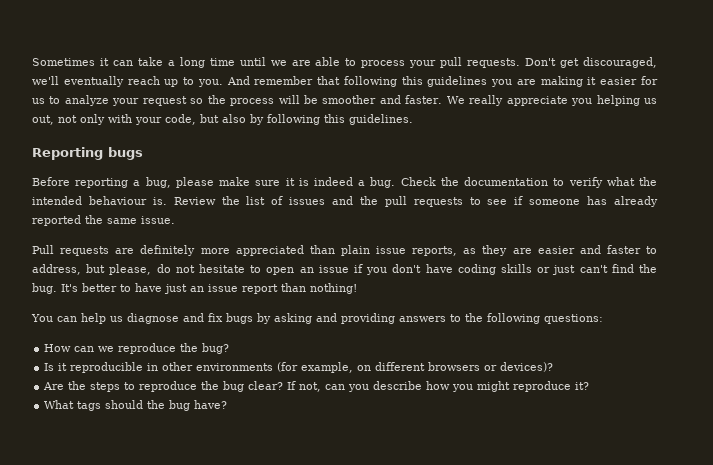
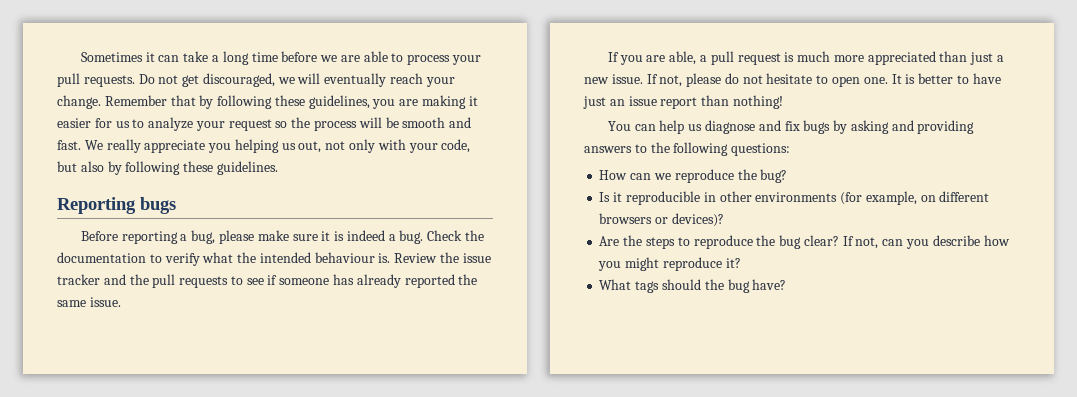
[239,57,266,66] until -> [281,51,318,62] before
[525,57,658,68] [32,76,488,87] Don't get discouraged, we'll eventually reach up to you. And remember that following this guidelines -> [138,73,455,87] [57,95,370,109] Do not get discouraged, we will eventually reach your change. Remember that by following these guidelines,
[322,95,443,104] smoother and faster. -> [402,117,472,128] [57,140,81,150] smooth and fast.
[324,114,345,123] this -> [183,161,214,172] these
[246,196,326,205] list of issues -> [462,253,491,263] [57,274,100,285] issue tracker
[32,245,657,256] [32,264,152,275] Pull requests are definitely more appreciated than plain issue reports, as they are easier and faster to address, but please, -> [607,51,1004,65] [584,73,722,87] If you are able, a pull request is much more appreciated than just a new issue. If not, please
[299,264,657,275] [32,283,78,294] an issue if you don't have coding skills or just can't find the bug. It's -> [863,74,916,84] one. It is

